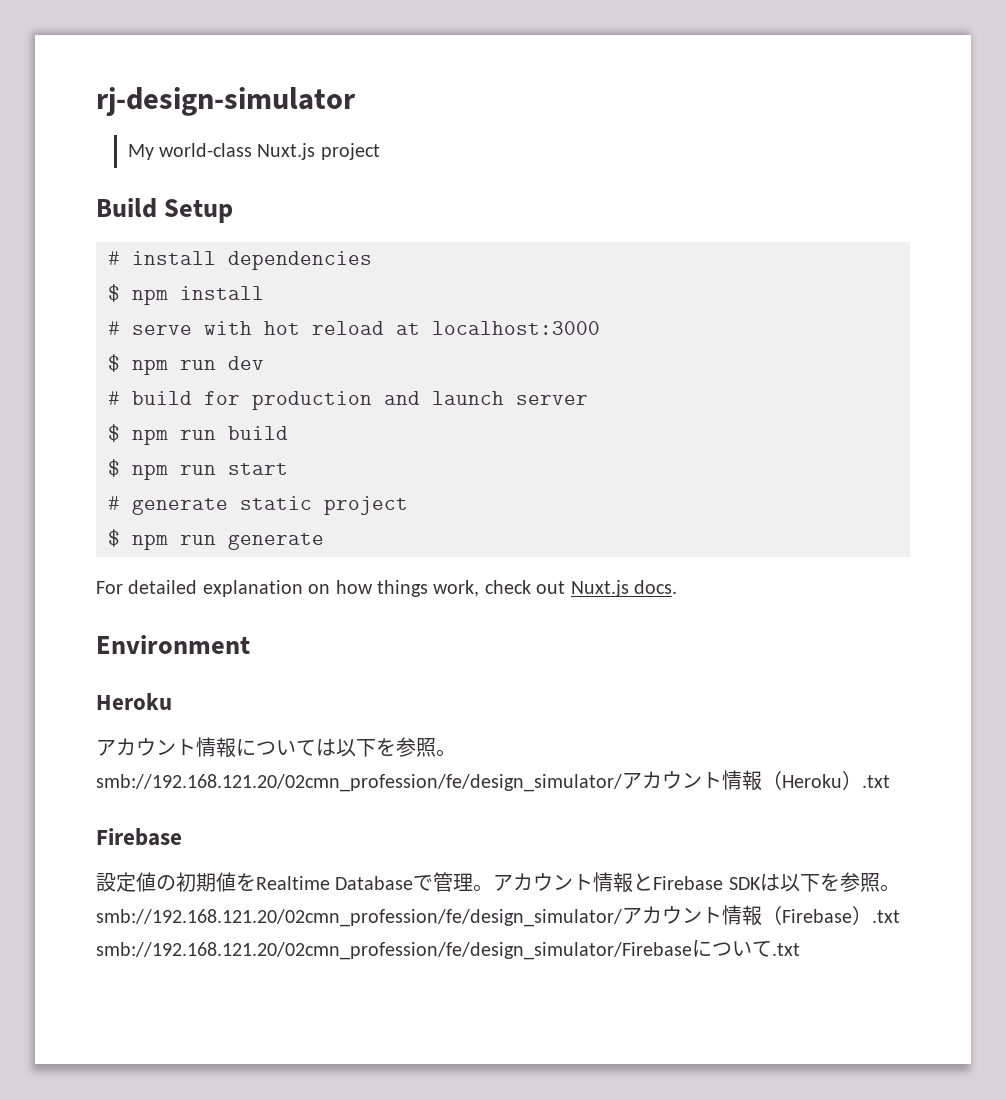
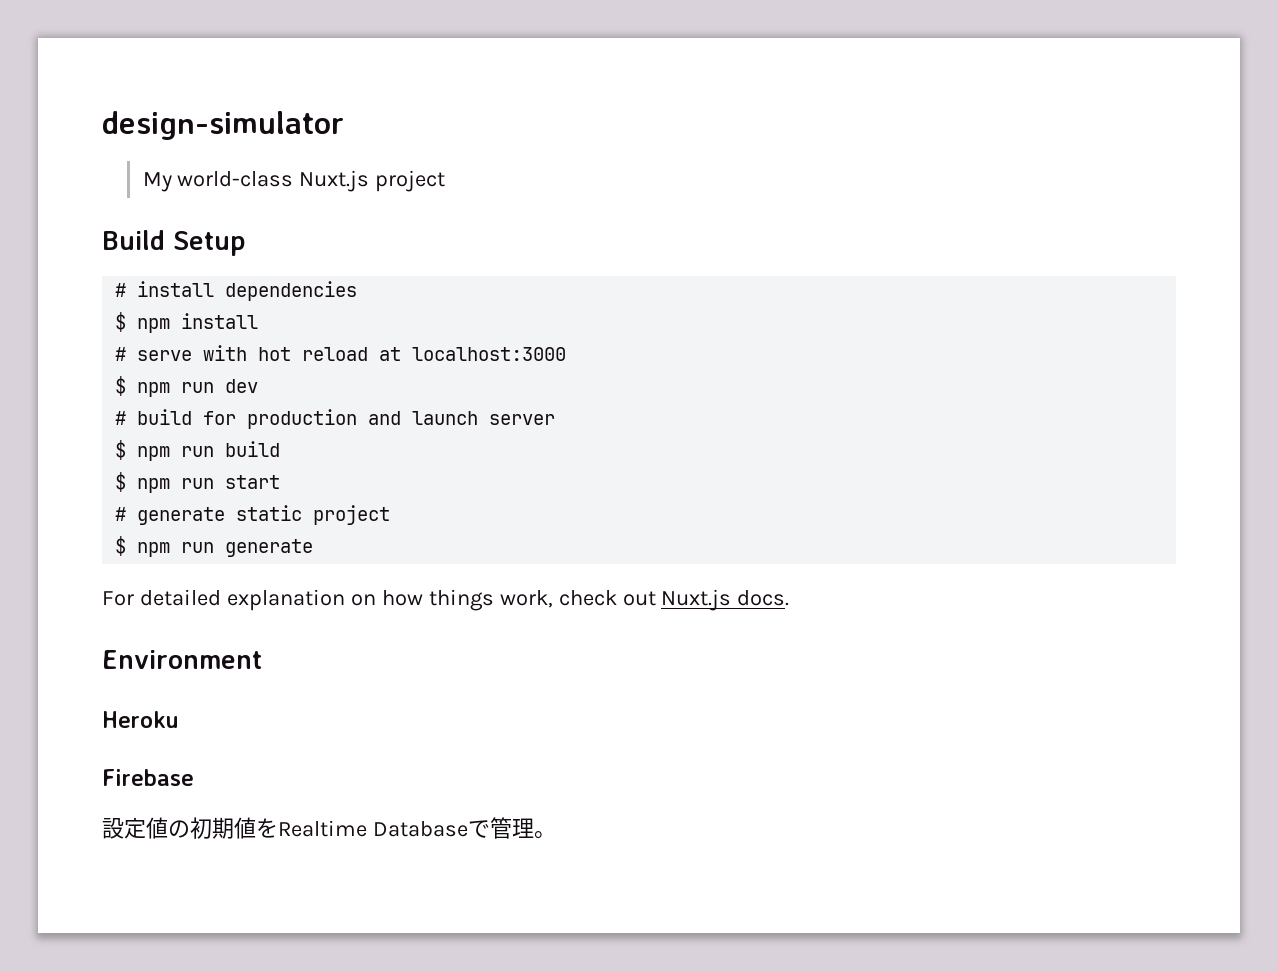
[96,87,356,116] rj-design-simulator -> [102,111,344,140] design-simulator
[96,737,456,758] [96,770,890,792] // アカウント情報については以下を参照。smb://192.168.121.20/02cmn_profession/fe/design_simulator/アカウント情報（Heroku）.txt -> (179, 719) none
[493,872,900,893] [96,905,900,927] [96,940,800,960] アカウント情報とFirebase SDKは以下を参照。smb://192.168.121.20/02cmn_profession/fe/design_simulator/アカウント情報（Firebase）.txt smb://192.168.121.20/02cmn_profession/fe/design_simulator/Firebaseについて.txt -> (556, 835) none

